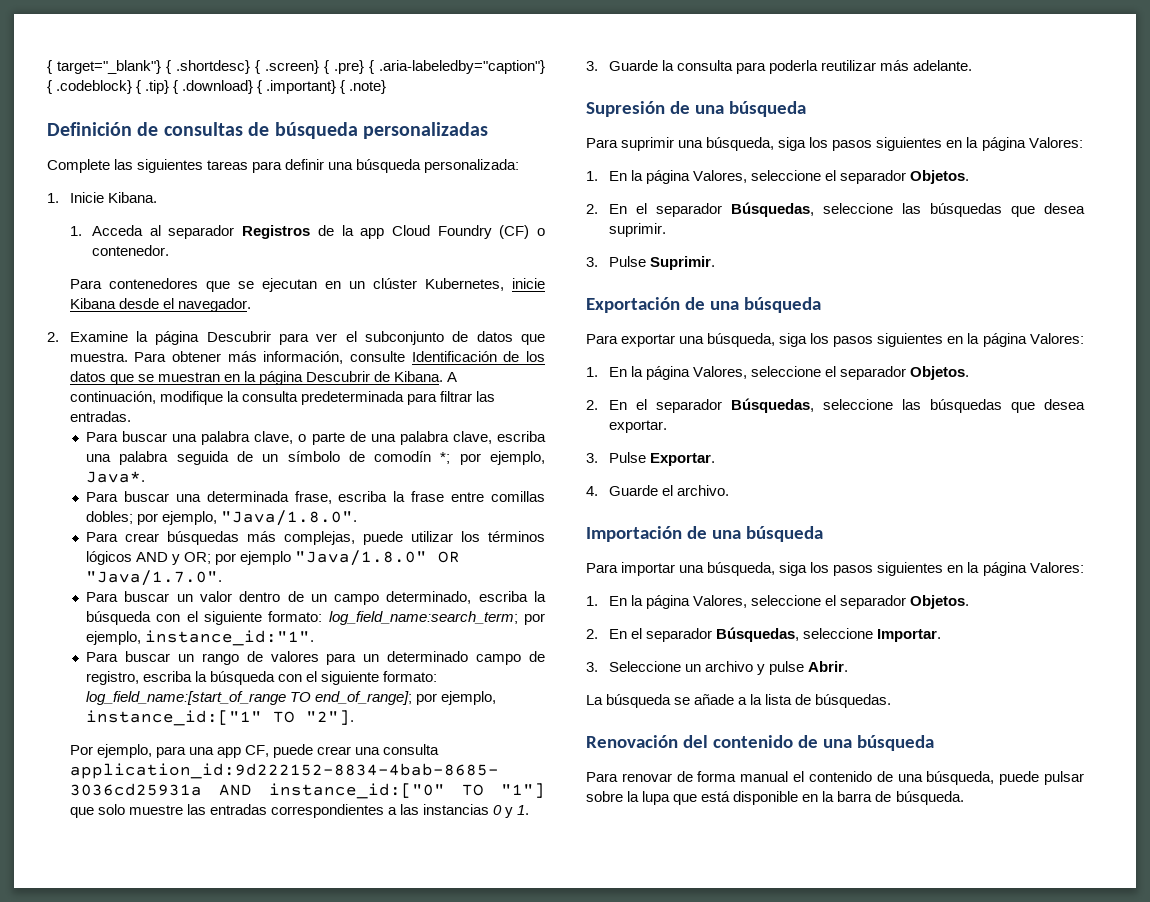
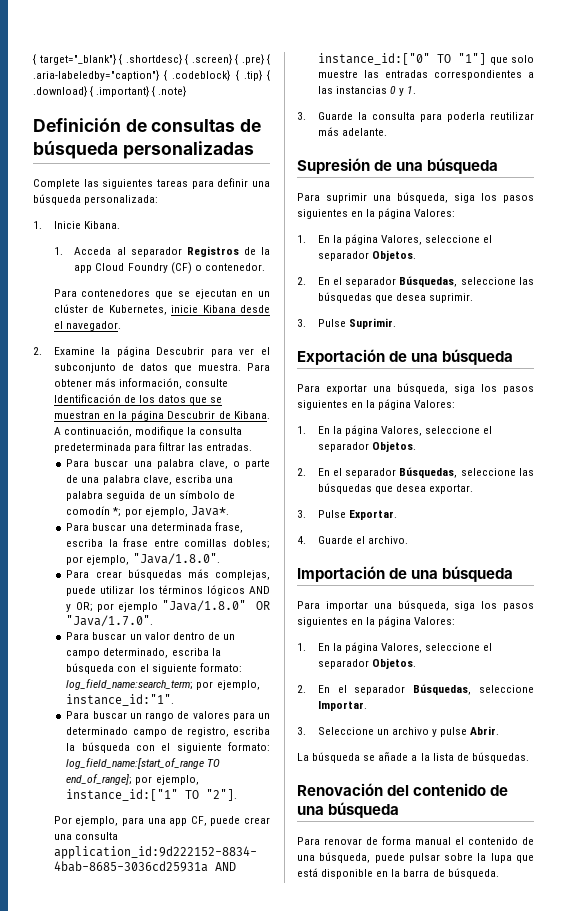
(417, 283) none -> [92,305,105,313] de

